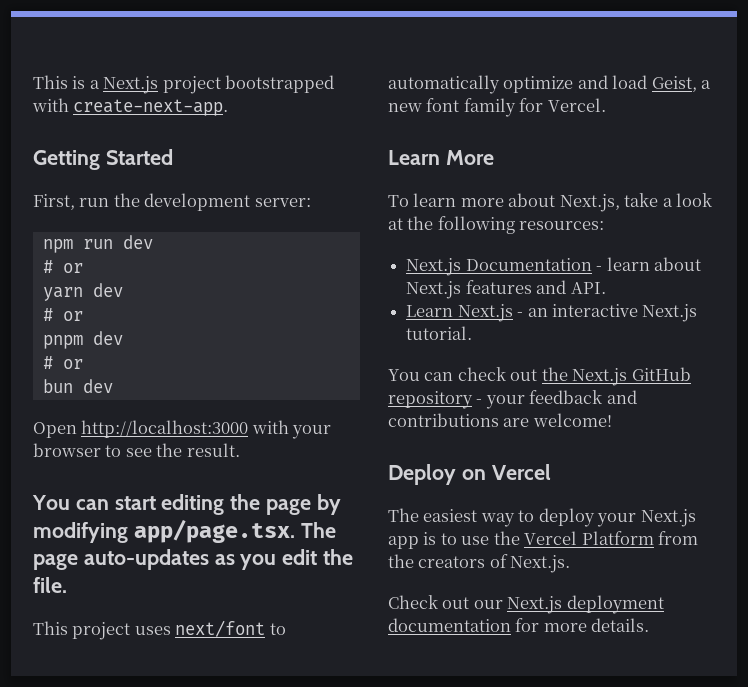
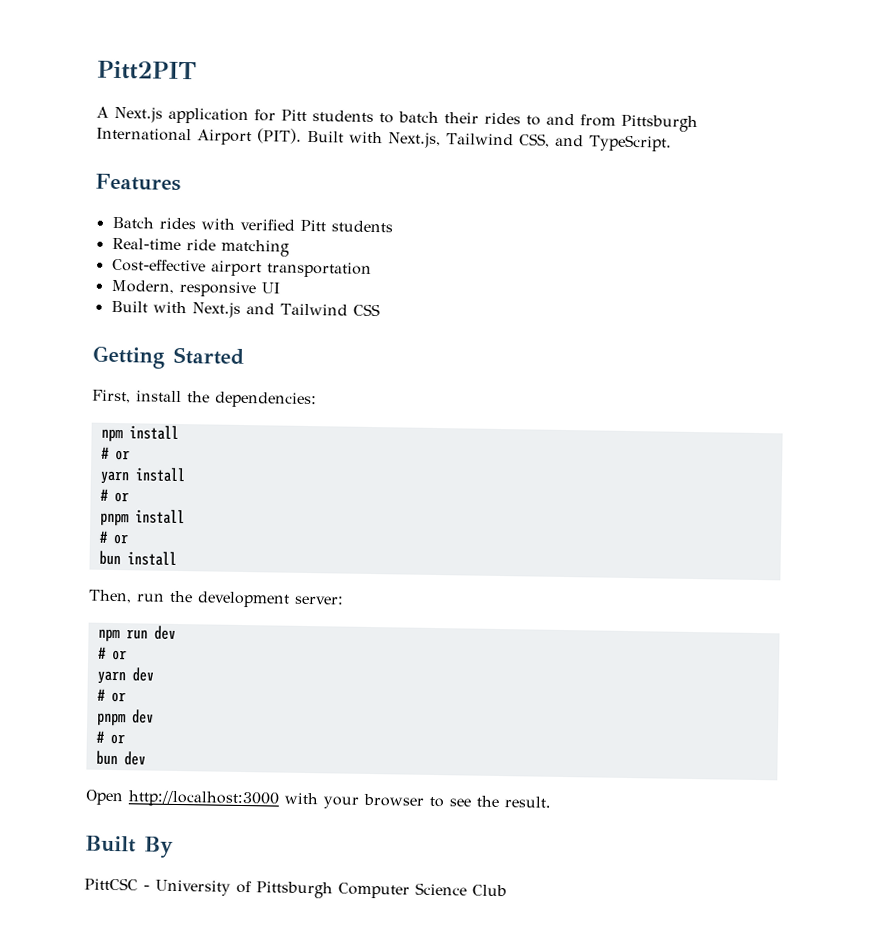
[33,75,335,94] [32,98,229,116] [33,149,173,170] [33,194,75,210] This is a Next.js project bootstrapped with create-next-app. // Getting Started // First, -> [97,60,197,81] [96,106,698,133] [96,127,672,152] [95,173,181,191] [111,216,393,233] [111,237,290,257] [111,258,372,278] [110,279,280,298] [110,300,380,318] [92,345,244,369] [92,389,317,409] [100,425,179,443] [100,446,130,461] [99,467,186,485] [99,488,129,503] [99,509,185,527] [98,530,129,545] [98,550,177,566] [88,589,132,604] Pitt2PIT // A Next.js application for Pitt students to batch their rides to and from Pittsburgh International Airport (PIT). Built with Next.js, Tailwind CSS, and TypeScript. // Features // Batch rides with verified Pitt students // Real-time ride matching // Cost-effective airport transportation // Modern, responsive UI // Built with Next.js and Tailwind CSS // Getting Started // First, install the dependencies: // npm install // # or // yarn install // # or // pnpm install // # or // bun install // Then,
[32,494,341,515] [33,519,336,543] [33,549,354,570] [33,577,67,593] [33,620,286,640] [388,75,712,94] [388,98,606,117] [388,150,494,165] [388,193,713,212] [388,216,605,234] [406,257,701,276] [406,280,606,299] [406,304,698,322] [406,326,473,340] [388,367,691,386] [388,390,637,409] [388,413,612,427] [388,464,551,485] [388,508,696,527] [388,531,699,549] [388,554,571,573] [388,595,664,614] [388,618,650,632] You can start editing the page by modifying app/page.tsx. The page auto-updates as you edit the file. // This project uses next/font to automatically optimize and load Geist, a new font family for Vercel. // Learn More // To learn more about Next.js, take a look at the following resources: // Next.js Documentation - learn about Next.js features and API. // Learn Next.js - an interactive Next.js tutorial. // You can check out the Next.js GitHub repository - your feedback and contributions are welcome! // Deploy on Vercel // The easiest way to deploy your Next.js app is to use the Vercel Platform from the creators of Next.js. // Check out our Next.js deployment documentation for more details. -> [85,835,174,858] [84,877,507,899] Built By // PittCSC - University of Pittsburgh Computer Science Club

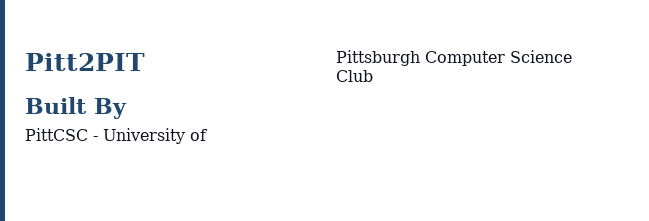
[96,106,698,133] [96,127,672,152] [95,173,181,191] [111,216,393,233] [111,237,290,257] [111,258,372,278] [110,279,280,298] [110,300,380,318] [92,345,244,369] [92,389,317,409] [100,425,179,443] [100,446,130,461] [99,467,186,485] [99,488,129,503] [99,509,185,527] [98,530,129,545] [98,550,177,566] [88,589,344,608] [97,625,176,643] [97,646,127,661] [96,667,154,685] [96,688,126,703] [96,709,154,727] [95,730,125,745] [95,750,146,766] [85,789,551,809] // A Next.js application for Pitt students to batch their rides to and from Pittsburgh International Airport (PIT). Built with Next.js, Tailwind CSS, and TypeScript. // Features // Batch rides with verified Pitt students // Real-time ride matching // Cost-effective airport transportation // Modern, responsive UI // Built with Next.js and Tailwind CSS // Getting Started // First, install the dependencies: // npm install // # or // yarn install // # or // pnpm install // # or // bun install // Then, run the development server: // npm run dev // # or // yarn dev // # or // pnpm dev // # or // bun dev // Open http://localhost:3000 with your browser to see the result. -> (145, 62) none

